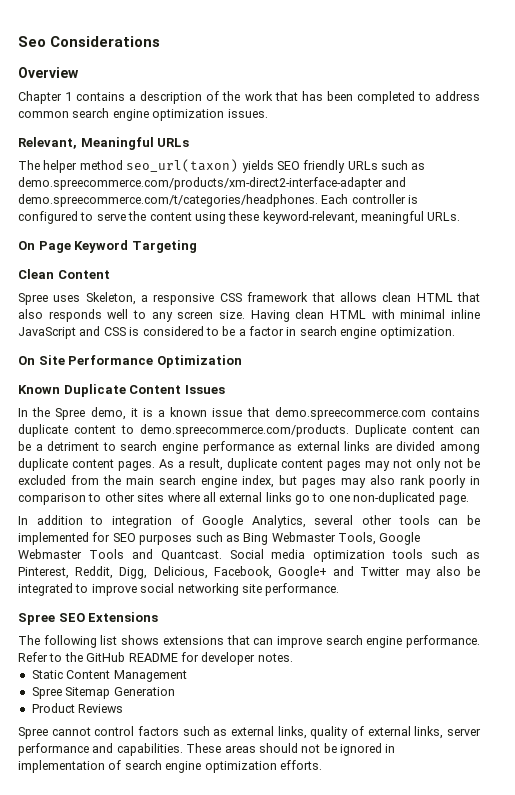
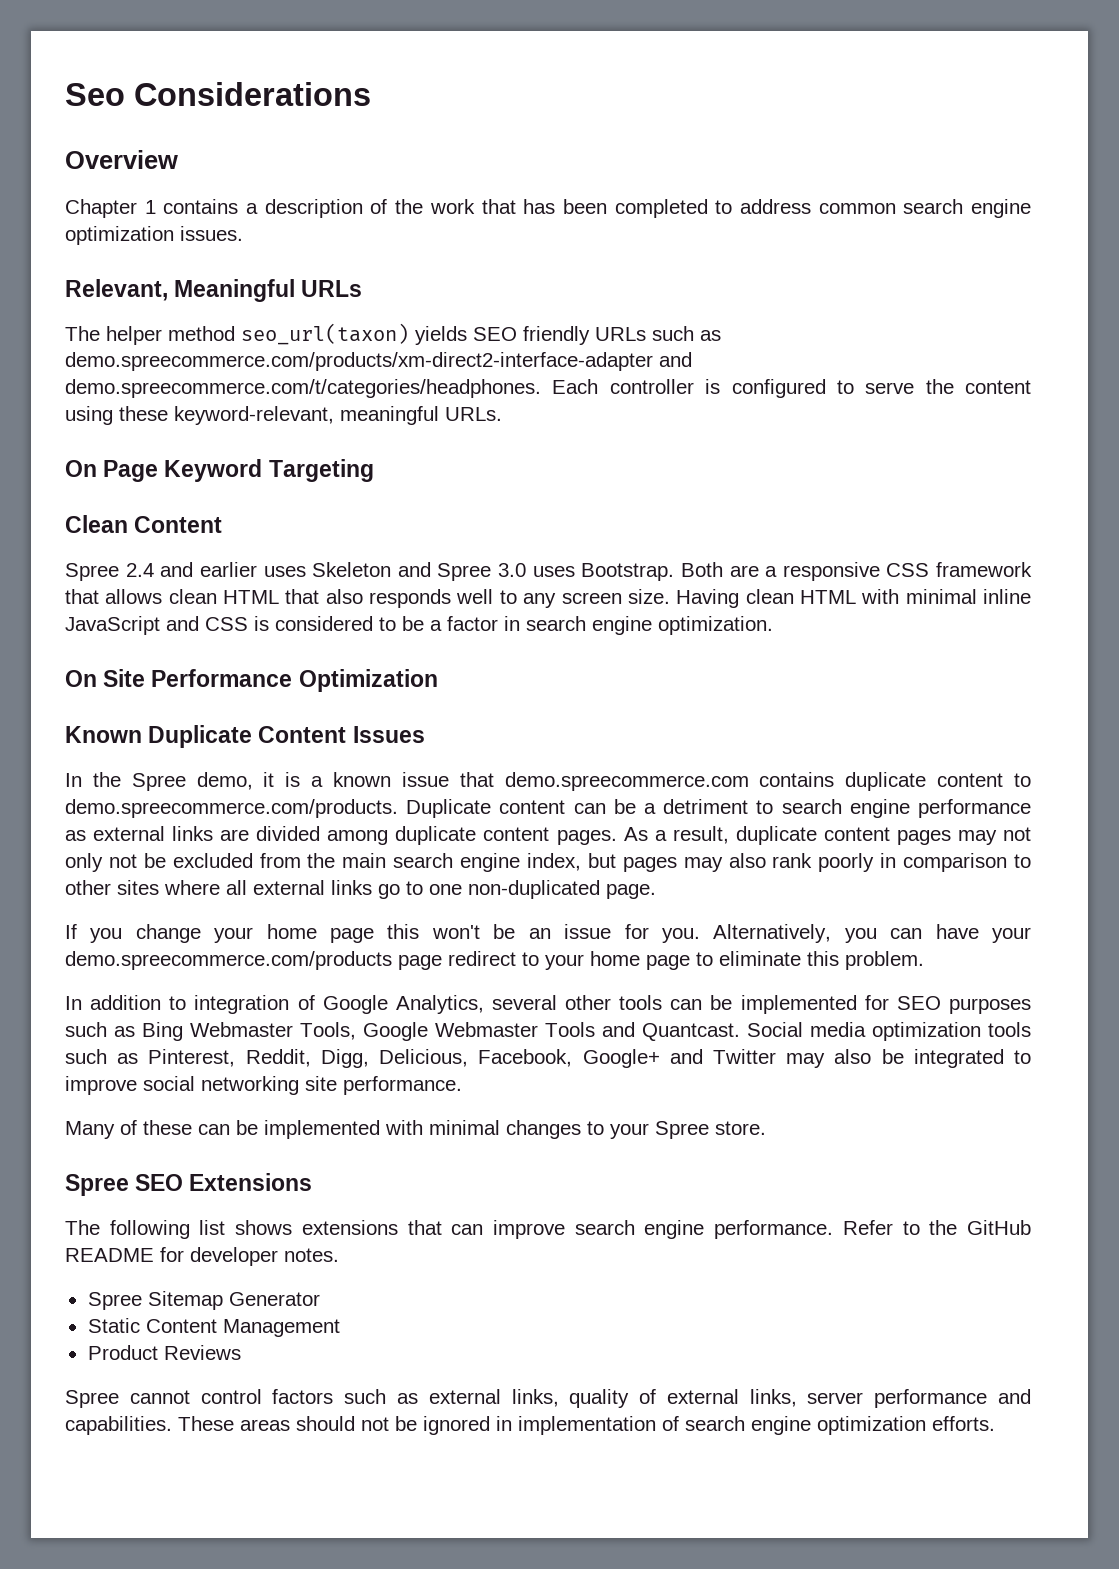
[53,292,136,305] uses Skeleton, -> [125,562,759,581] 2.4 and earlier uses Skeleton and Spree 3.0 uses Bootstrap. Both are
(469, 500) none -> [65,924,1031,943] [65,951,924,970] // If you change your home page this won't be an issue for you. Alternatively, you can have your demo.spreecommerce.com/products page redirect to your home page to eliminate this problem.
(340, 589) none -> [65,1120,766,1139] // Many of these can be implemented with minimal changes to your Spree store.
(293, 657) none -> [87,1291,320,1310] // Spree Sitemap Generator
[31,687,175,699] // Spree Sitemap Generation -> (340, 1328) none

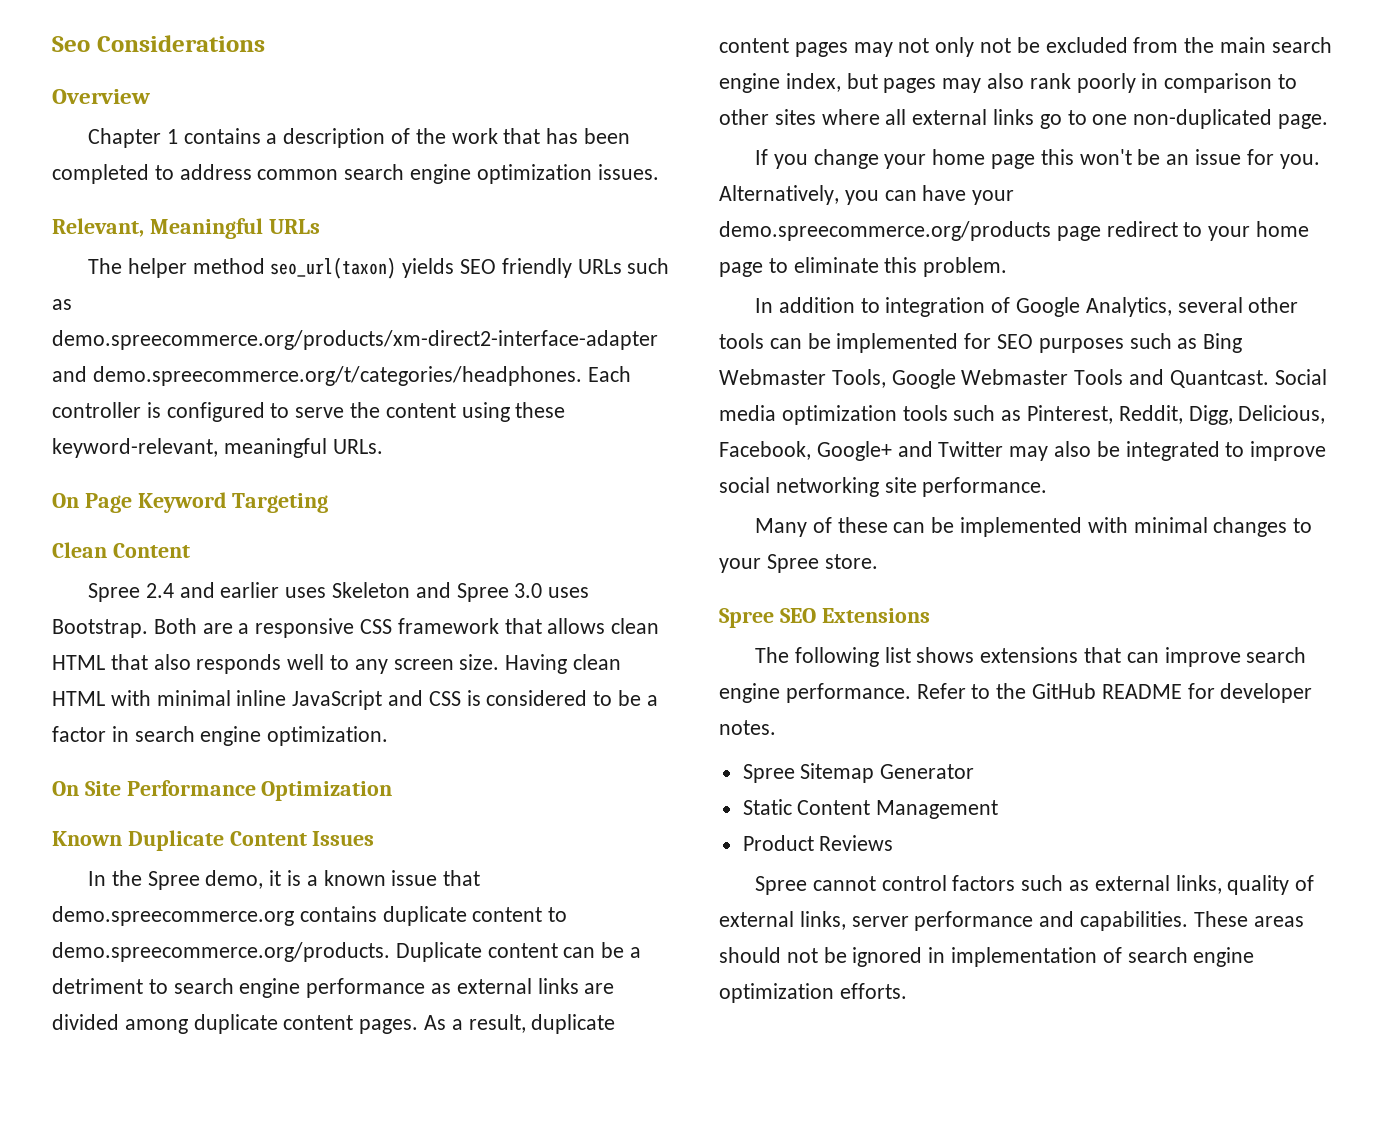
[65,352,692,371] [65,379,541,398] demo.spreecommerce.com/products/xm-direct2-interface-adapter and demo.spreecommerce.com/t/categories/headphones. -> [52,330,658,350] [52,366,582,386] demo.spreecommerce.org/products/xm-direct2-interface-adapter and demo.spreecommerce.org/t/categories/headphones.
[504,772,749,791] demo.spreecommerce.com -> [52,906,294,926] demo.spreecommerce.org
[65,799,398,818] demo.spreecommerce.com/products. -> [52,942,390,962] demo.spreecommerce.org/products.
[65,951,392,970] demo.spreecommerce.com/products -> [719,221,1051,241] demo.spreecommerce.org/products

